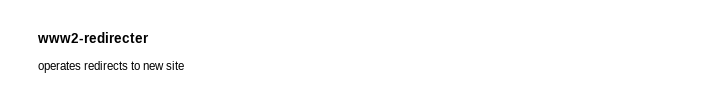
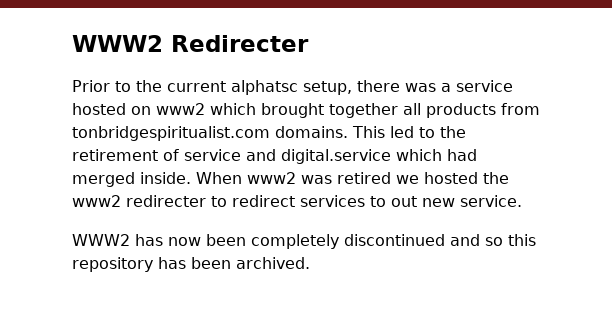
[37,32,149,43] [38,61,185,73] www2-redirecter // operates redirects to new site -> [72,35,309,52] [72,80,513,95] [72,103,540,118] [72,126,466,141] [72,149,477,164] [72,172,509,187] [72,195,522,207] [72,234,536,249] [72,257,310,272] WWW2 Redirecter // Prior to the current alphatsc setup, there was a service hosted on www2 which brought together all products from tonbridgespiritualist.com domains. This led to the retirement of service and digital.service which had merged inside. When www2 was retired we hosted the www2 redirecter to redirect services to out new service. // WWW2 has now been completely discontinued and so this repository has been archived.

